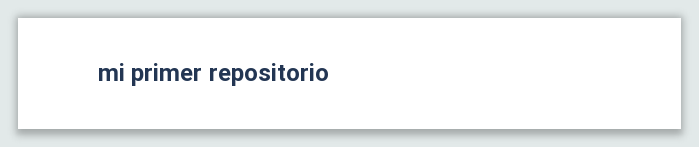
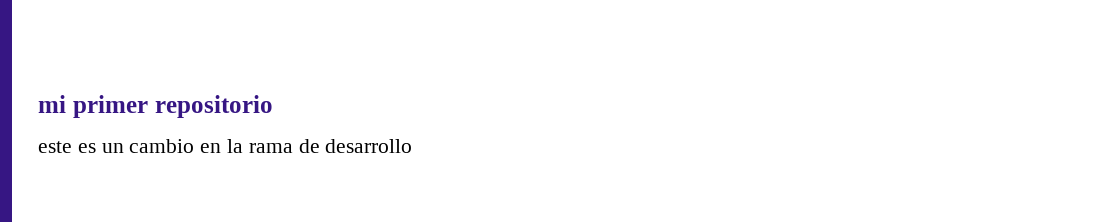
(329, 74) none -> [38,139,413,153] // este es un cambio en la rama de desarrollo

